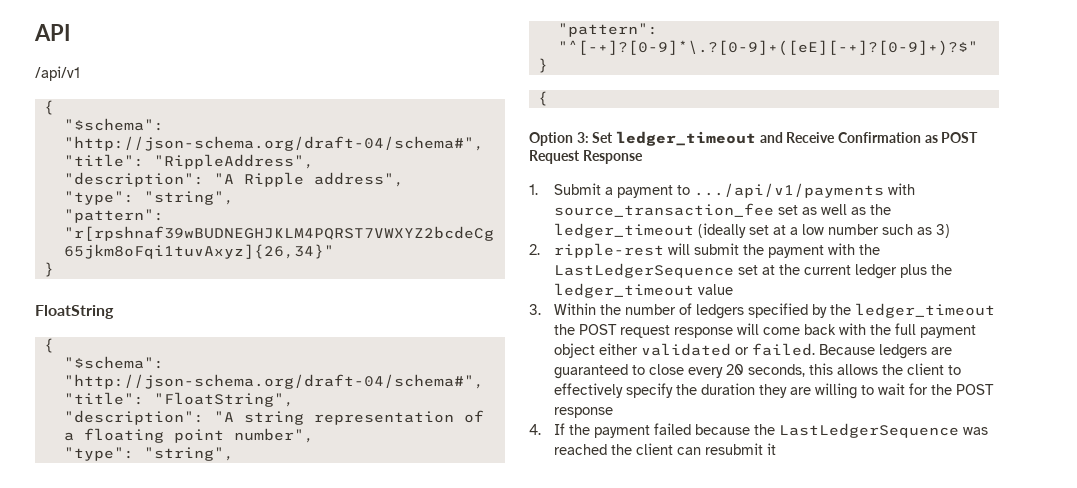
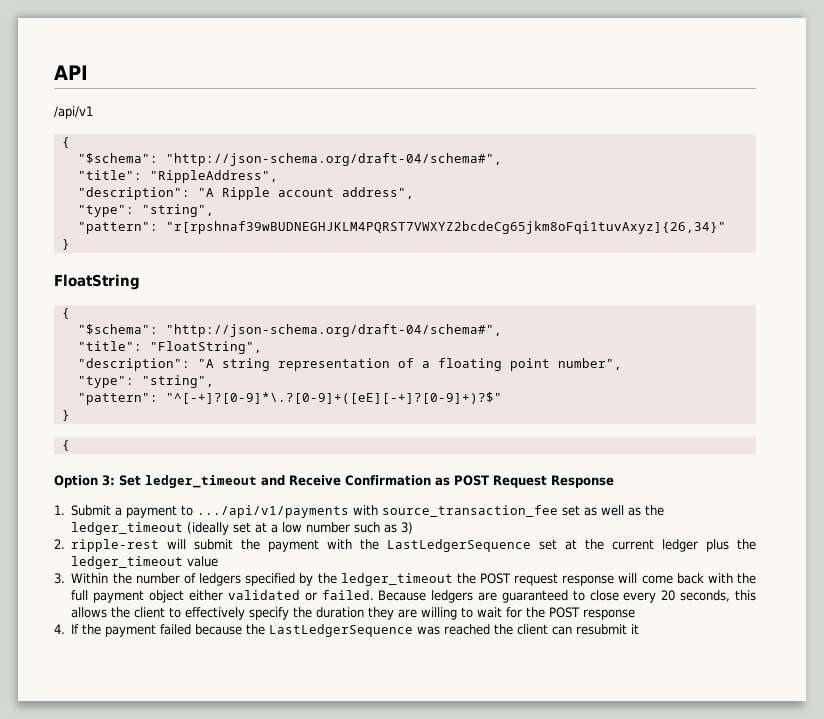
(304, 179) none -> [277,188,334,197] account

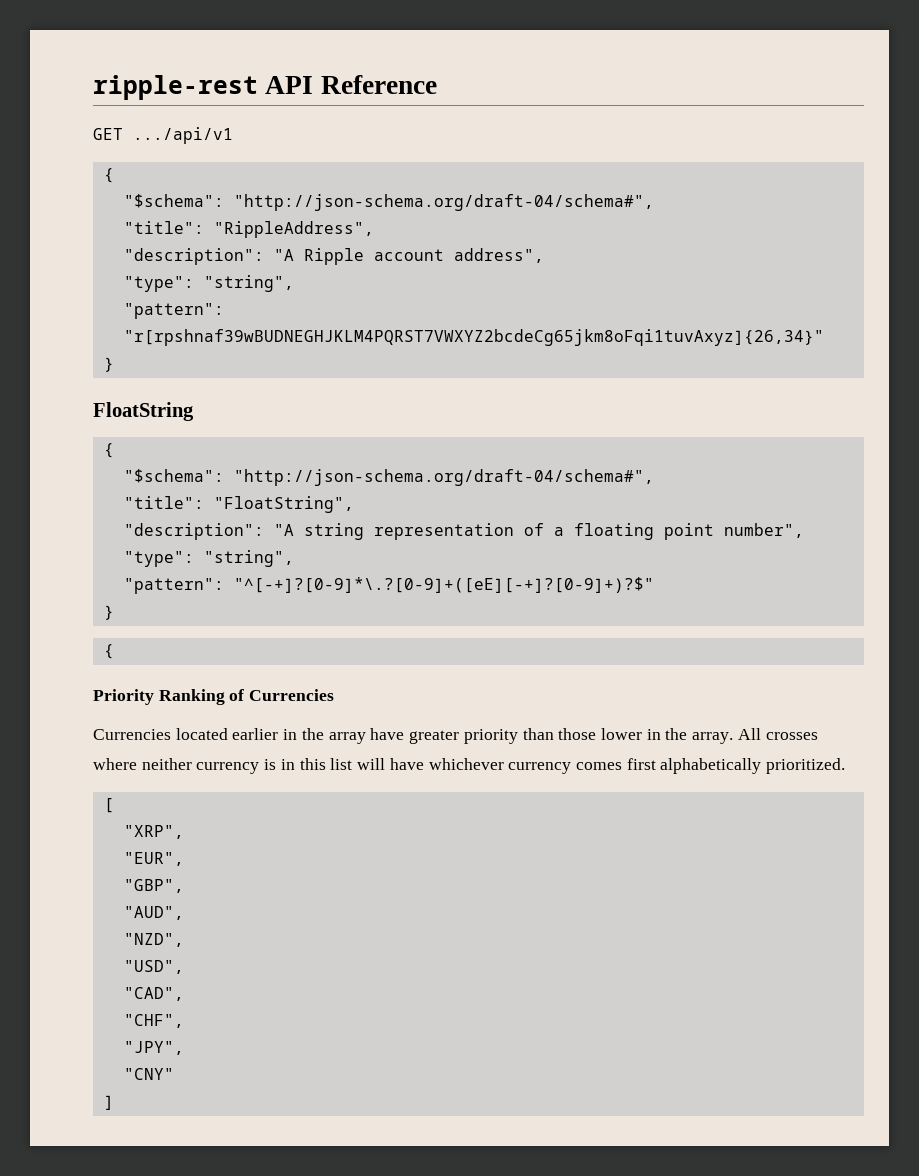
(54, 72) none -> [93,75,258,100] ripple-rest
[54,106,93,119] // /api/v1 -> [320,75,437,94] [93,127,233,144] Reference // GET .../api/v1
[54,475,614,488] [54,505,665,518] [71,522,414,535] [54,539,756,552] [71,556,219,569] [54,573,757,586] [71,590,756,603] [71,607,636,620] [54,624,640,637] Option 3: Set ledger_timeout and Receive Confirmation as POST Request Response // 1. Submit a payment to .../api/v1/payments with source_transaction_fee set as well as the ledger_timeout (ideally set at a low number such as 3) // 2. ripple-rest will submit the payment with the LastLedgerSequence set at the current ledger plus the ledger_timeout value // 3. Within the number of ledgers specified by the ledger_timeout the POST request response will come back with the full payment object either validated or failed. Because ledgers are guaranteed to close every 20 seconds, this allows the client to effectively specify the duration they are willing to wait for the POST response // 4. If the payment failed because the LastLedgerSequence was reached the client can resubmit it -> [93,689,335,705] [93,728,818,744] [93,758,846,774] [103,798,114,813] [123,825,184,839] [123,852,184,866] [123,879,184,893] [123,906,184,920] [123,933,184,947] [123,960,184,974] [123,987,184,1001] [123,1014,184,1028] [123,1041,184,1055] [123,1068,174,1080] [103,1095,114,1110] Priority Ranking of Currencies // Currencies located earlier in the array have greater priority than those lower in the array. All crosses where neither currency is in this list will have whichever currency comes first alphabetically prioritized. // [ // "XRP", // "EUR", // "GBP", // "AUD", // "NZD", // "USD", // "CAD", // "CHF", // "JPY", // "CNY" // ]

